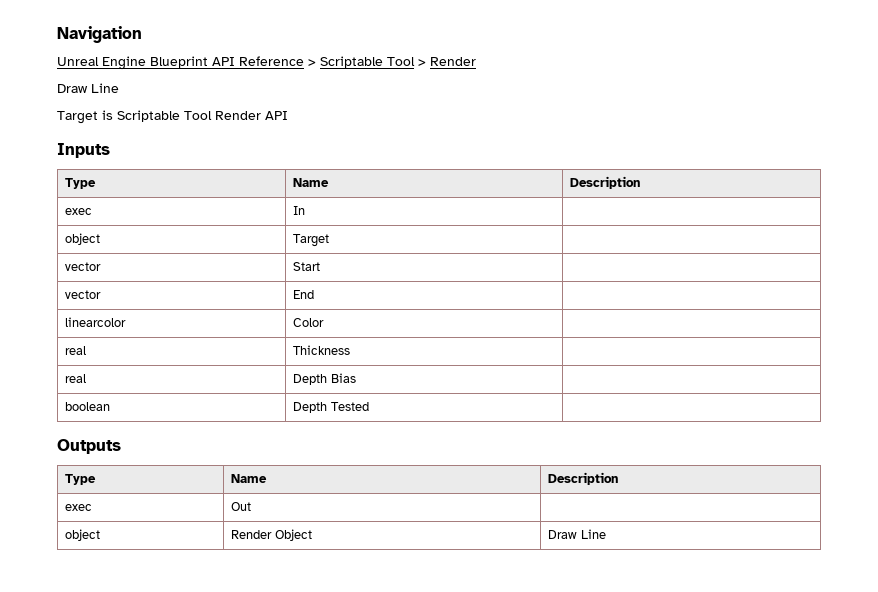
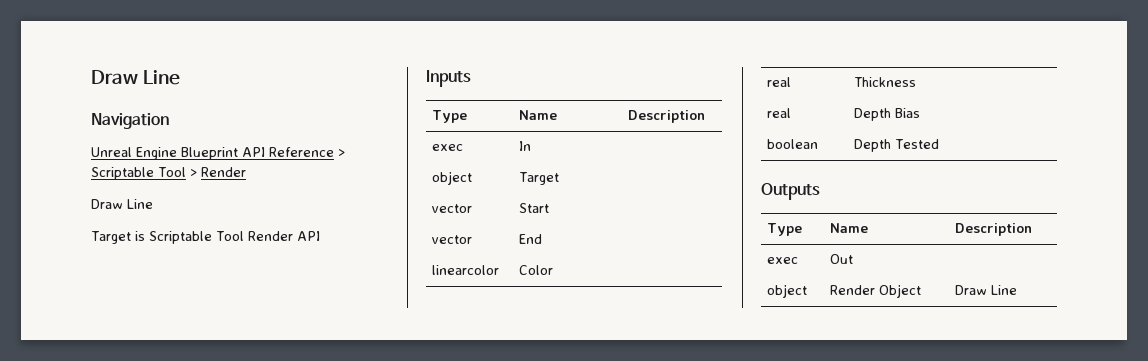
(57, 34) none -> [91,70,180,85] Draw Line //

